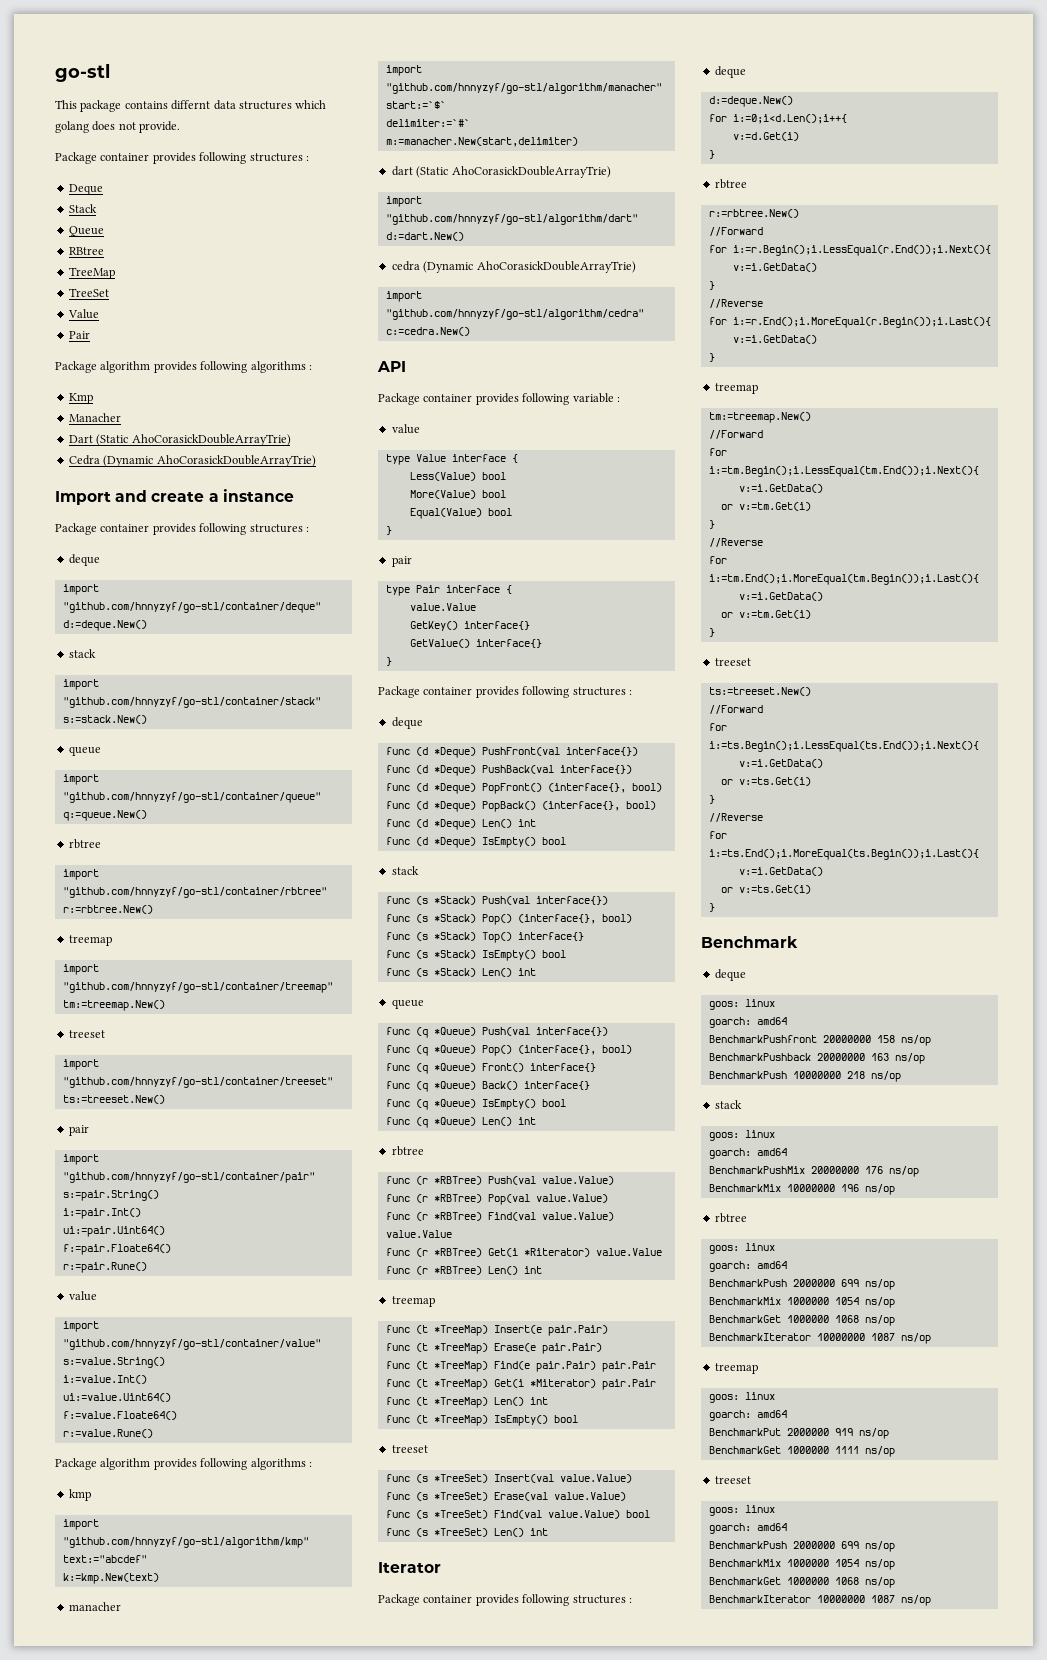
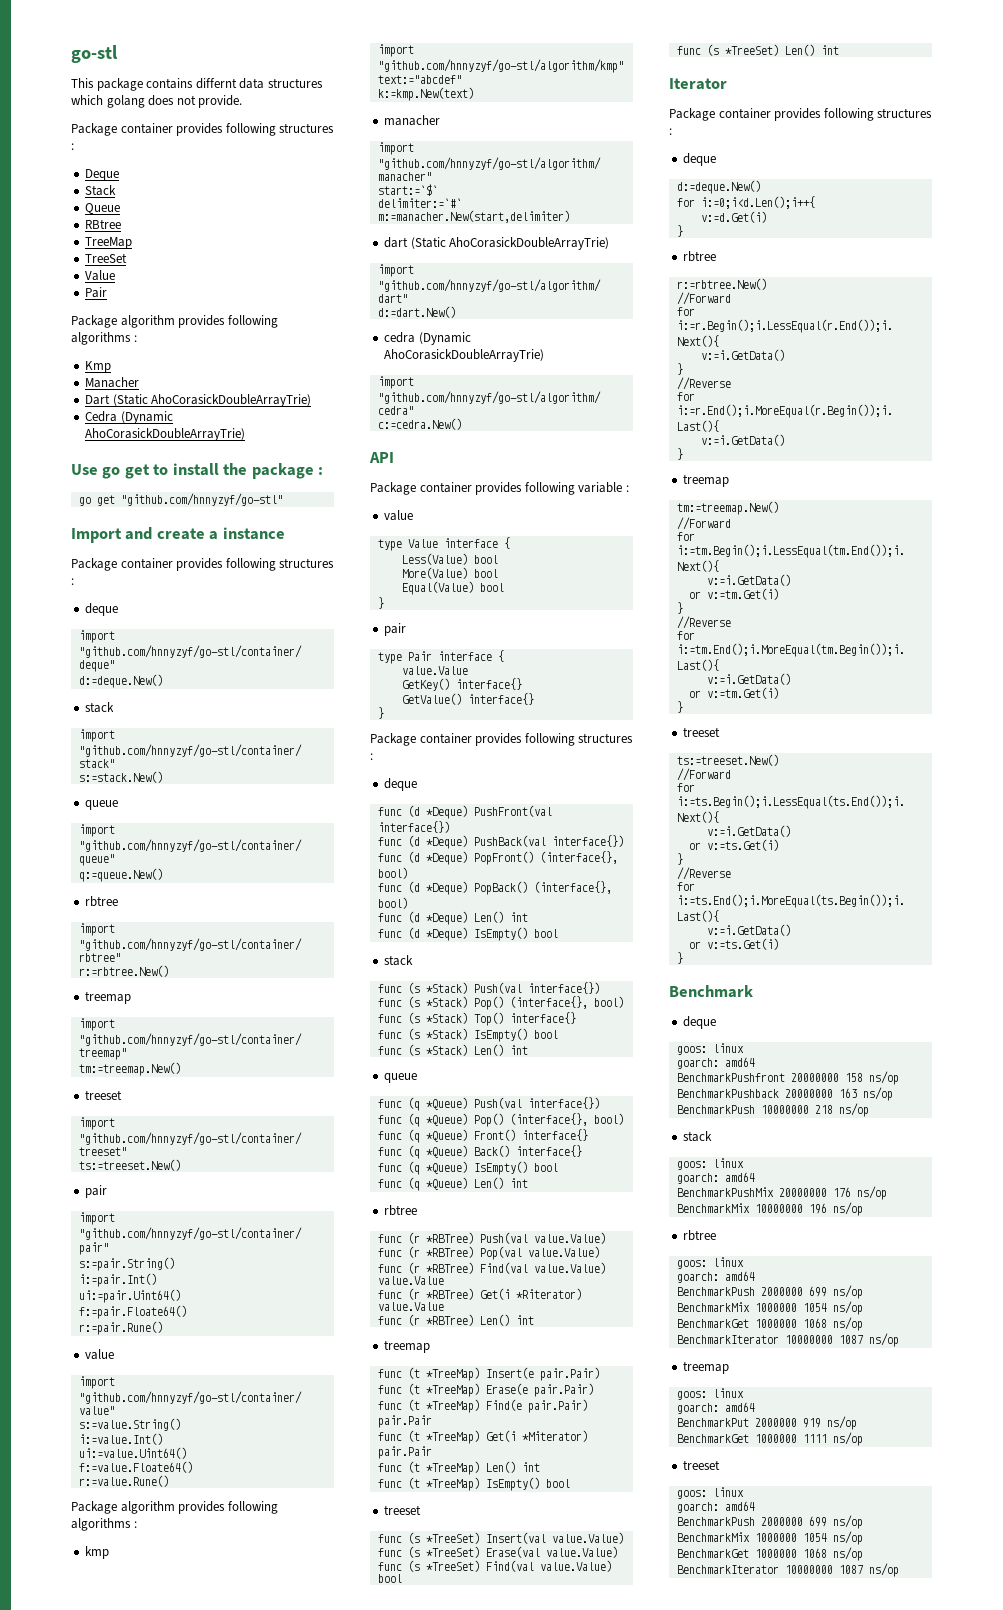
(316, 461) none -> [71,463,324,479] [78,493,283,506] // Use go get to install the package : // go get "github.com/hnnyzyf/go-stl"

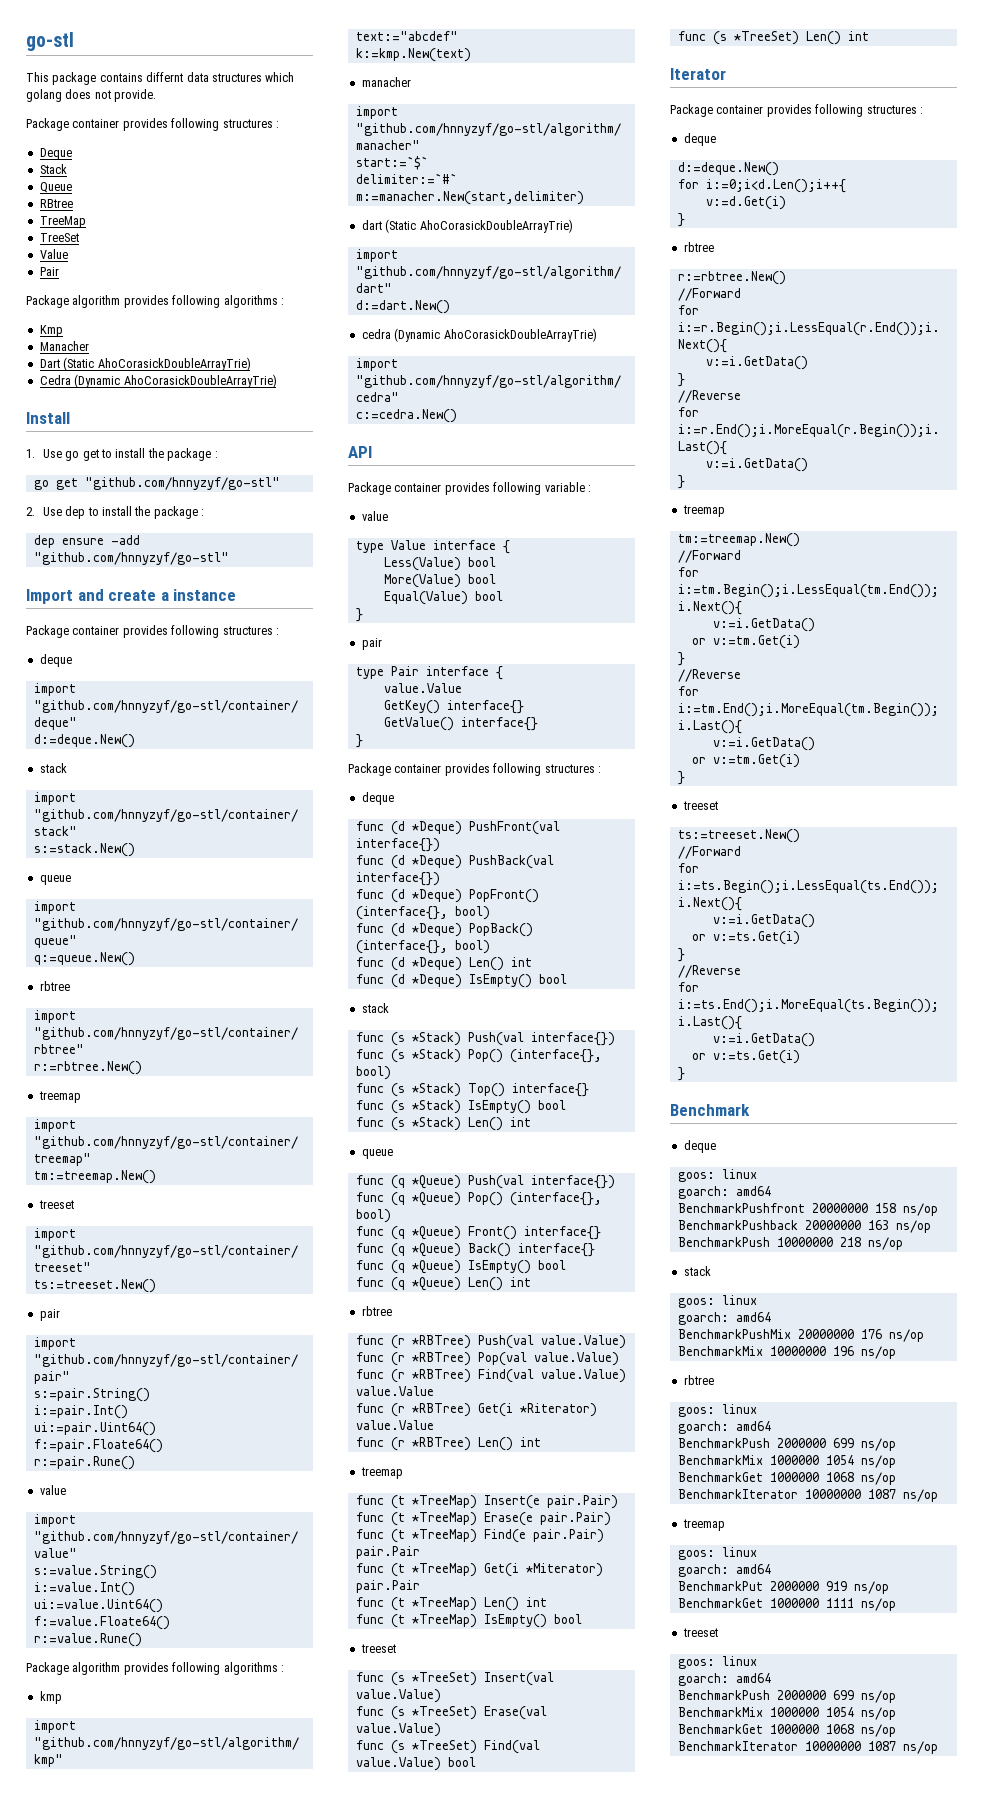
(246, 434) none -> [26,412,70,424] [26,449,35,458] Install // 1.
(283, 499) none -> [26,506,205,519] [33,535,140,548] [33,552,229,565] // 2. Use dep to install the package : // dep ensure -add "github.com/hnnyzyf/go-stl"

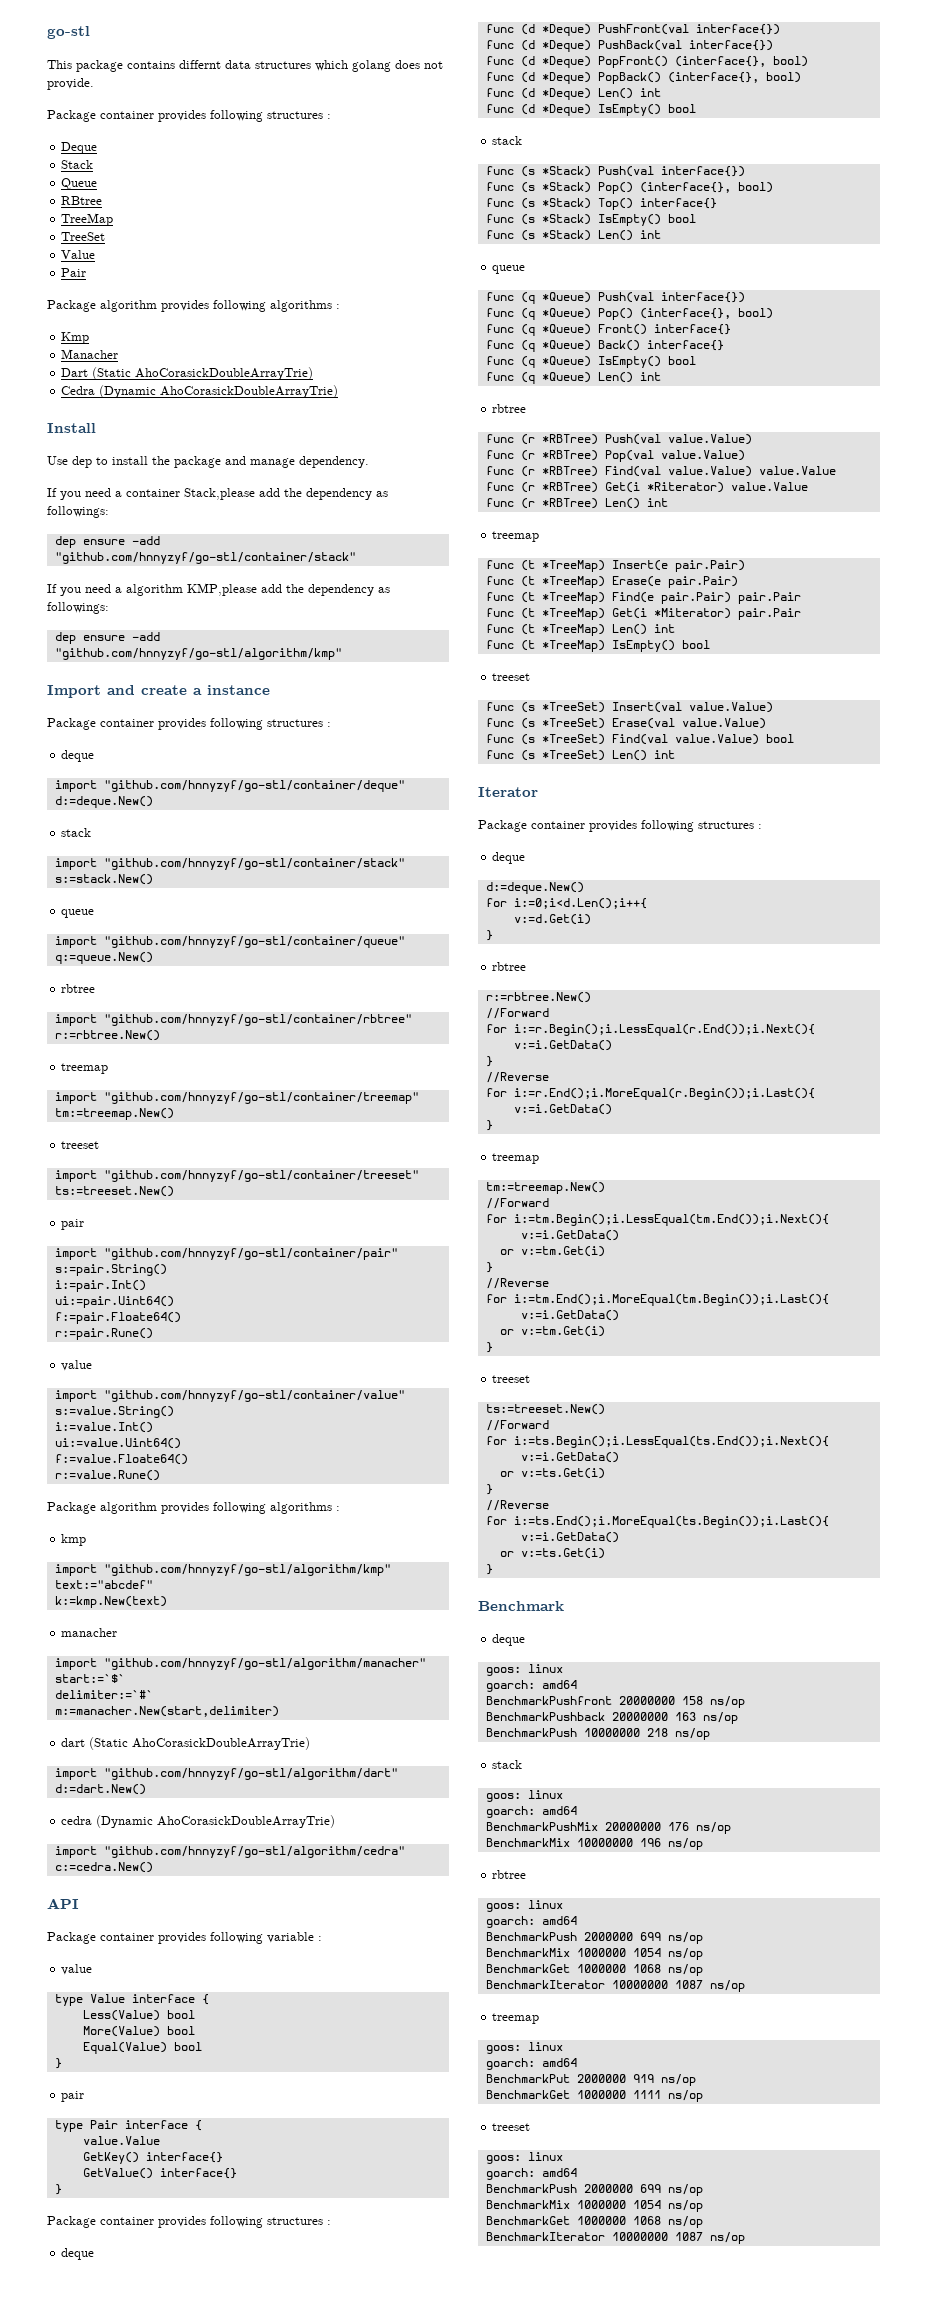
[26,448,218,461] [33,477,280,490] [26,507,35,516] 1. Use go get to install the package : // go get "github.com/hnnyzyf/go-stl" // 2. -> (96, 428) none
[201,509,205,516] [33,535,140,548] [33,552,229,565] : // dep ensure -add "github.com/hnnyzyf/go-stl" -> [225,456,369,468] [47,488,388,500] [47,506,109,518] [54,536,160,548] [54,552,356,564] [47,583,390,596] [47,602,109,614] [54,632,160,644] [54,648,342,660] and manage dependency. // If you need a container Stack,please add the dependency as followings: // dep ensure -add "github.com/hnnyzyf/go-stl/container/stack" // If you need a algorithm KMP,please add the dependency as followings: // dep ensure -add "github.com/hnnyzyf/go-stl/algorithm/kmp"

